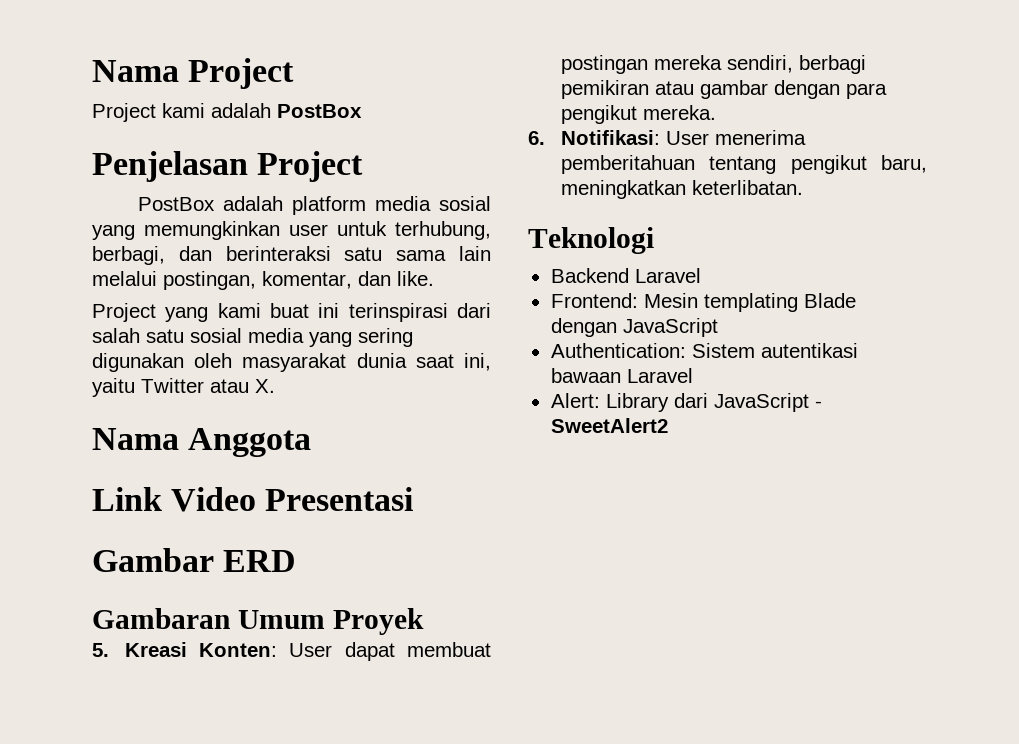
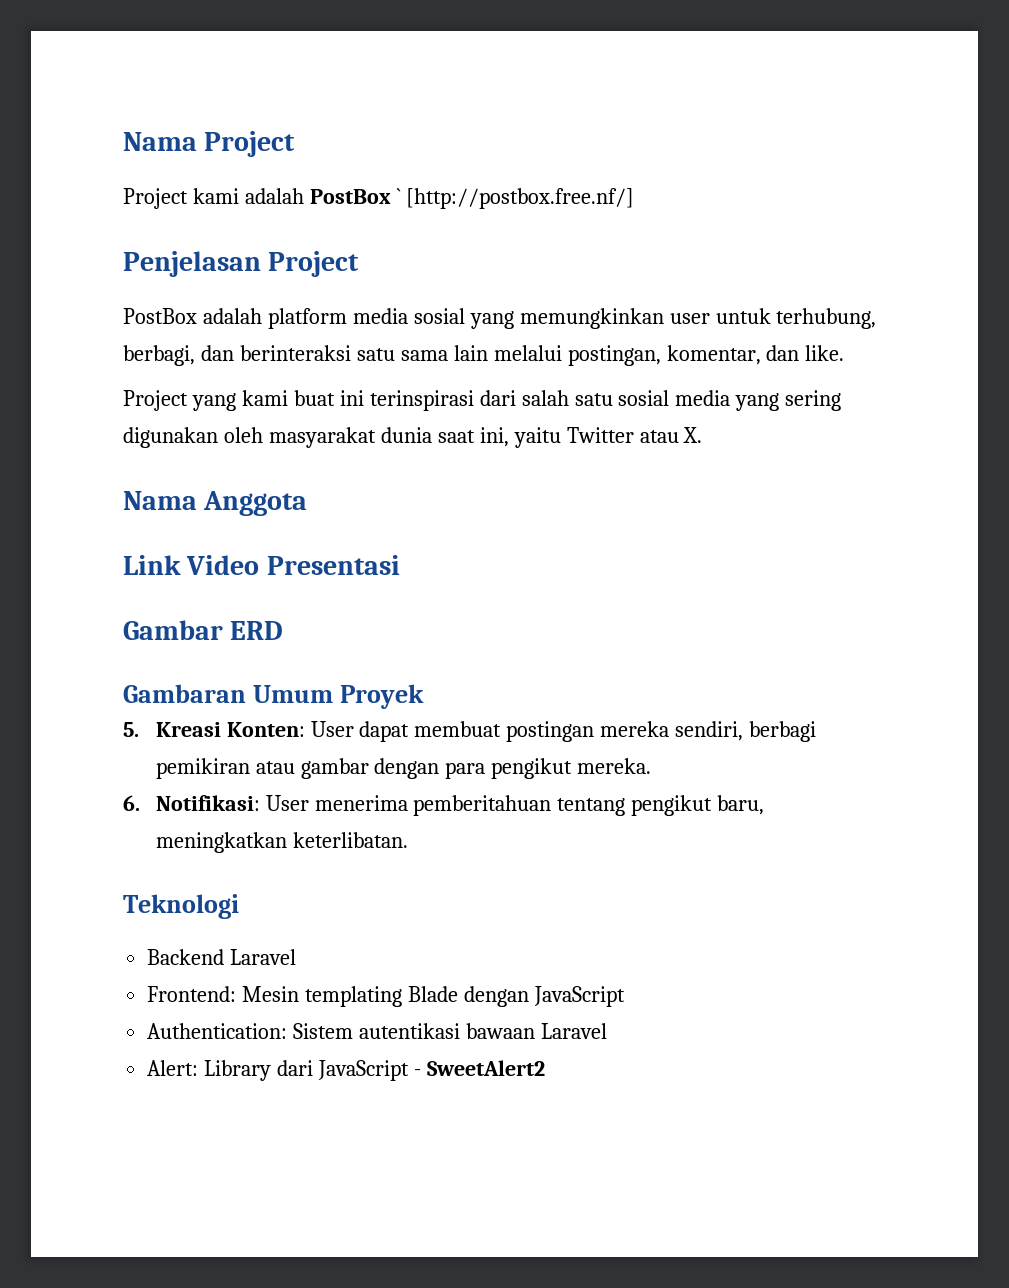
(362, 111) none -> [396,188,634,209] ` [http://postbox.free.nf/]

